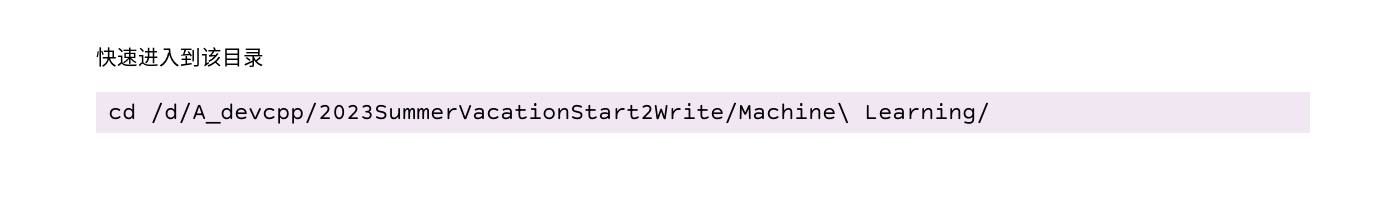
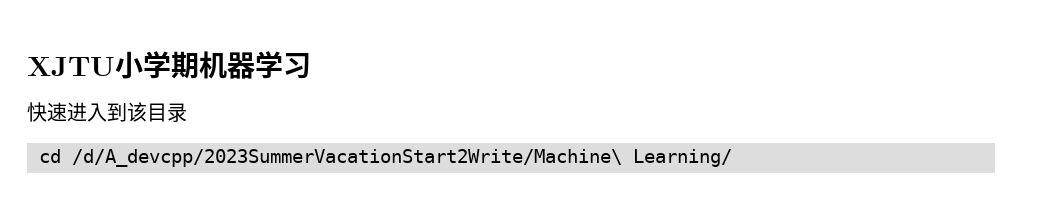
(96, 57) none -> [27,51,311,79] XJTU小学期机器学习 //

